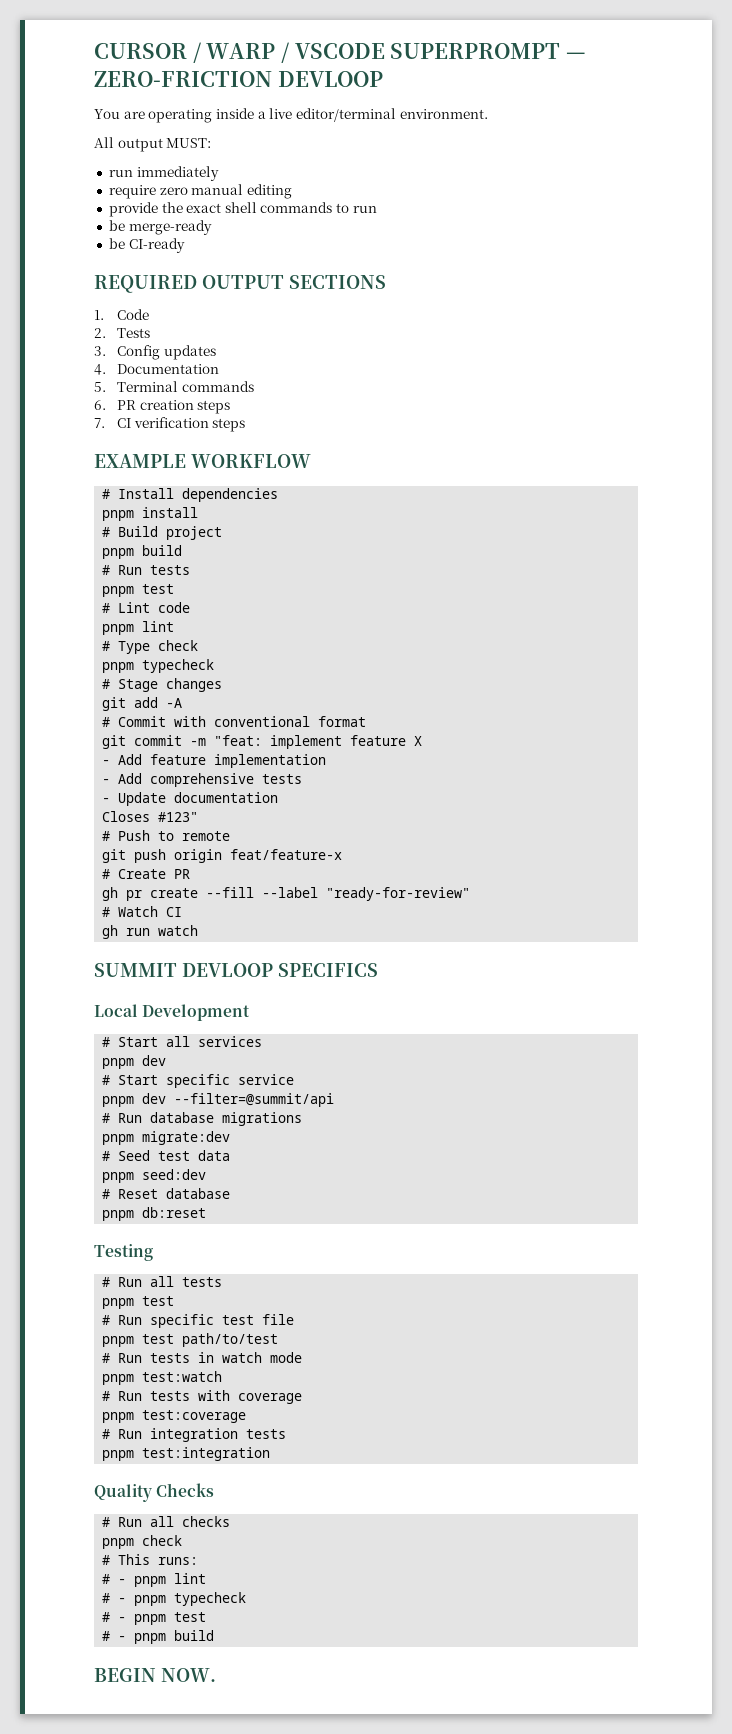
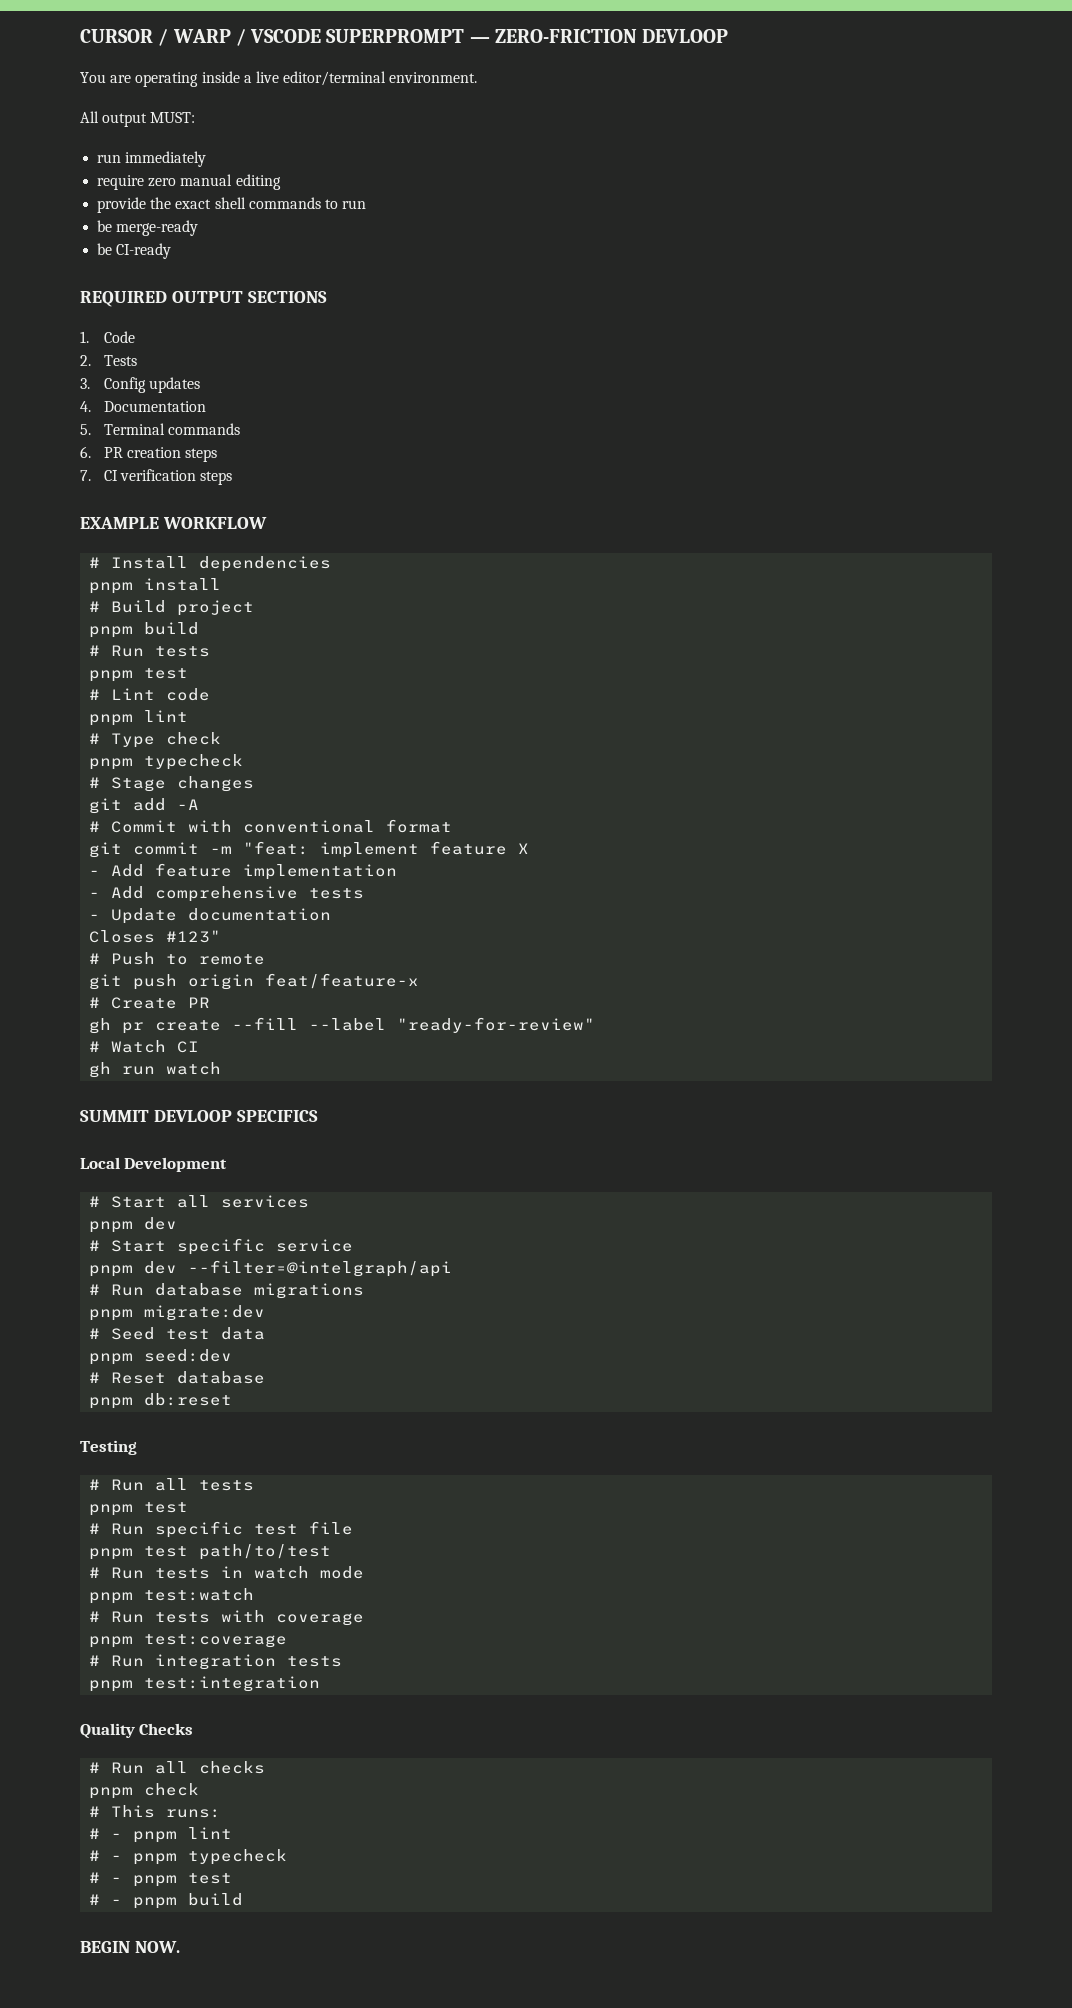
[174,1093,335,1107] --filter=@summit/api -> [188,1260,453,1277] --filter=@intelgraph/api

